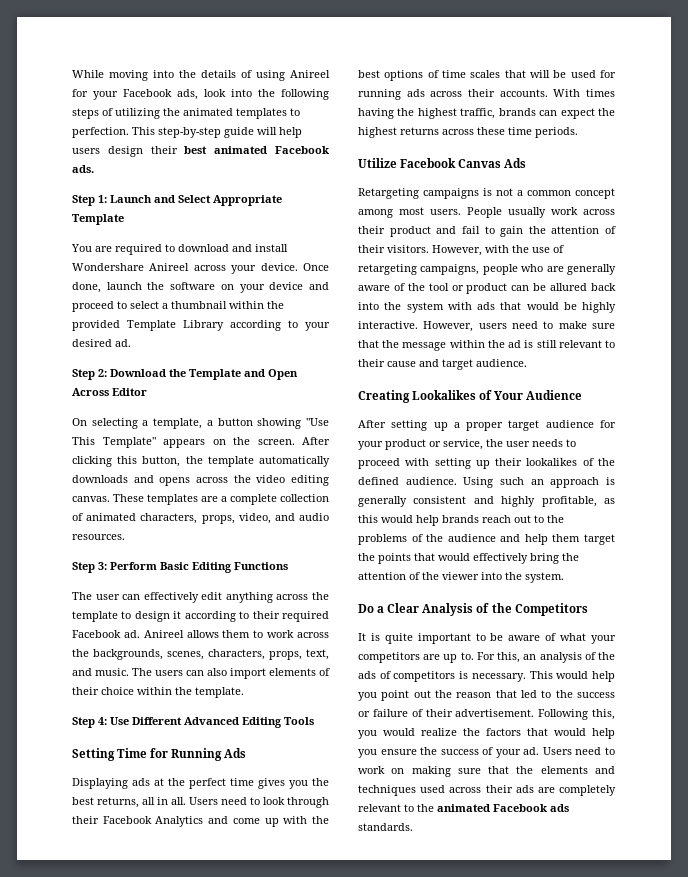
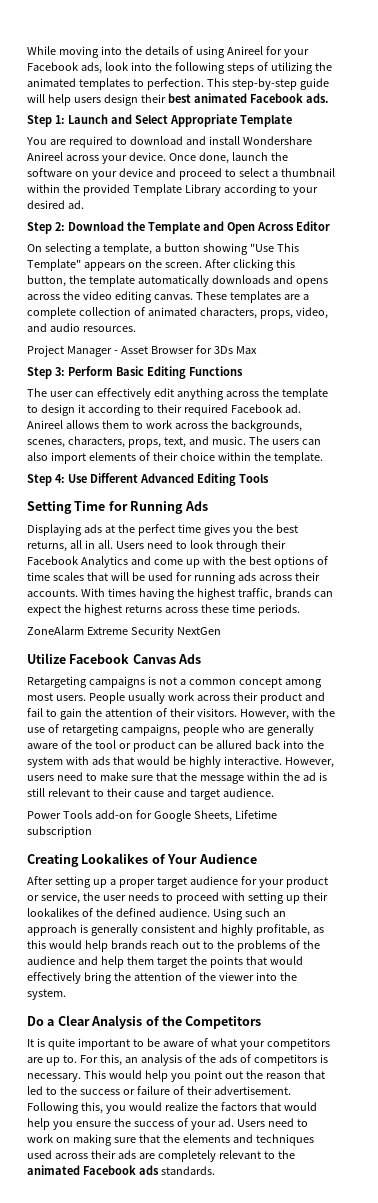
(125, 537) none -> [27,345,257,357] // Project Manager - Asset Browser for 3Ds Max
(578, 132) none -> [27,626,221,638] // ZoneAlarm Extreme Security NextGen
(527, 363) none -> [27,810,277,822] [27,826,92,838] // Power Tools add-on for Google Sheets, Lifetime subscription

